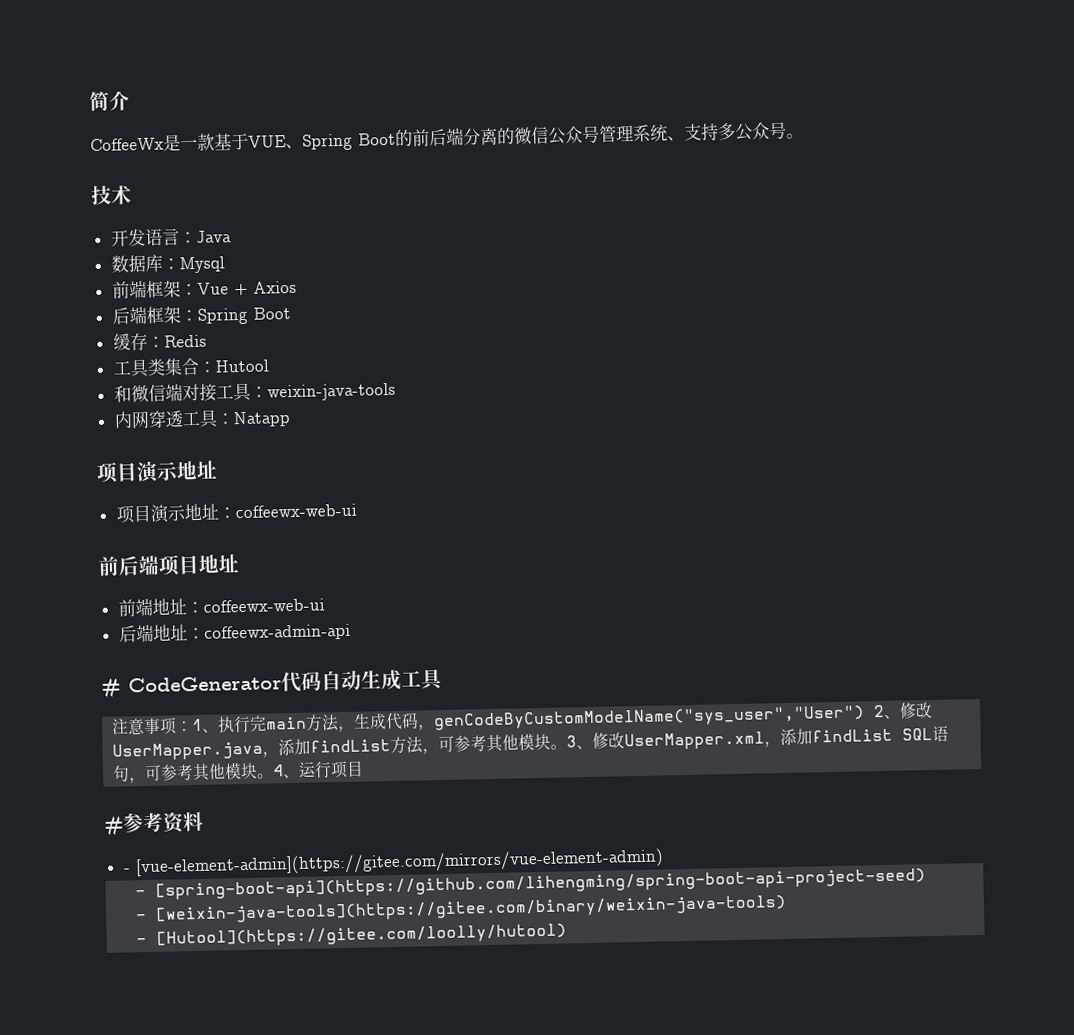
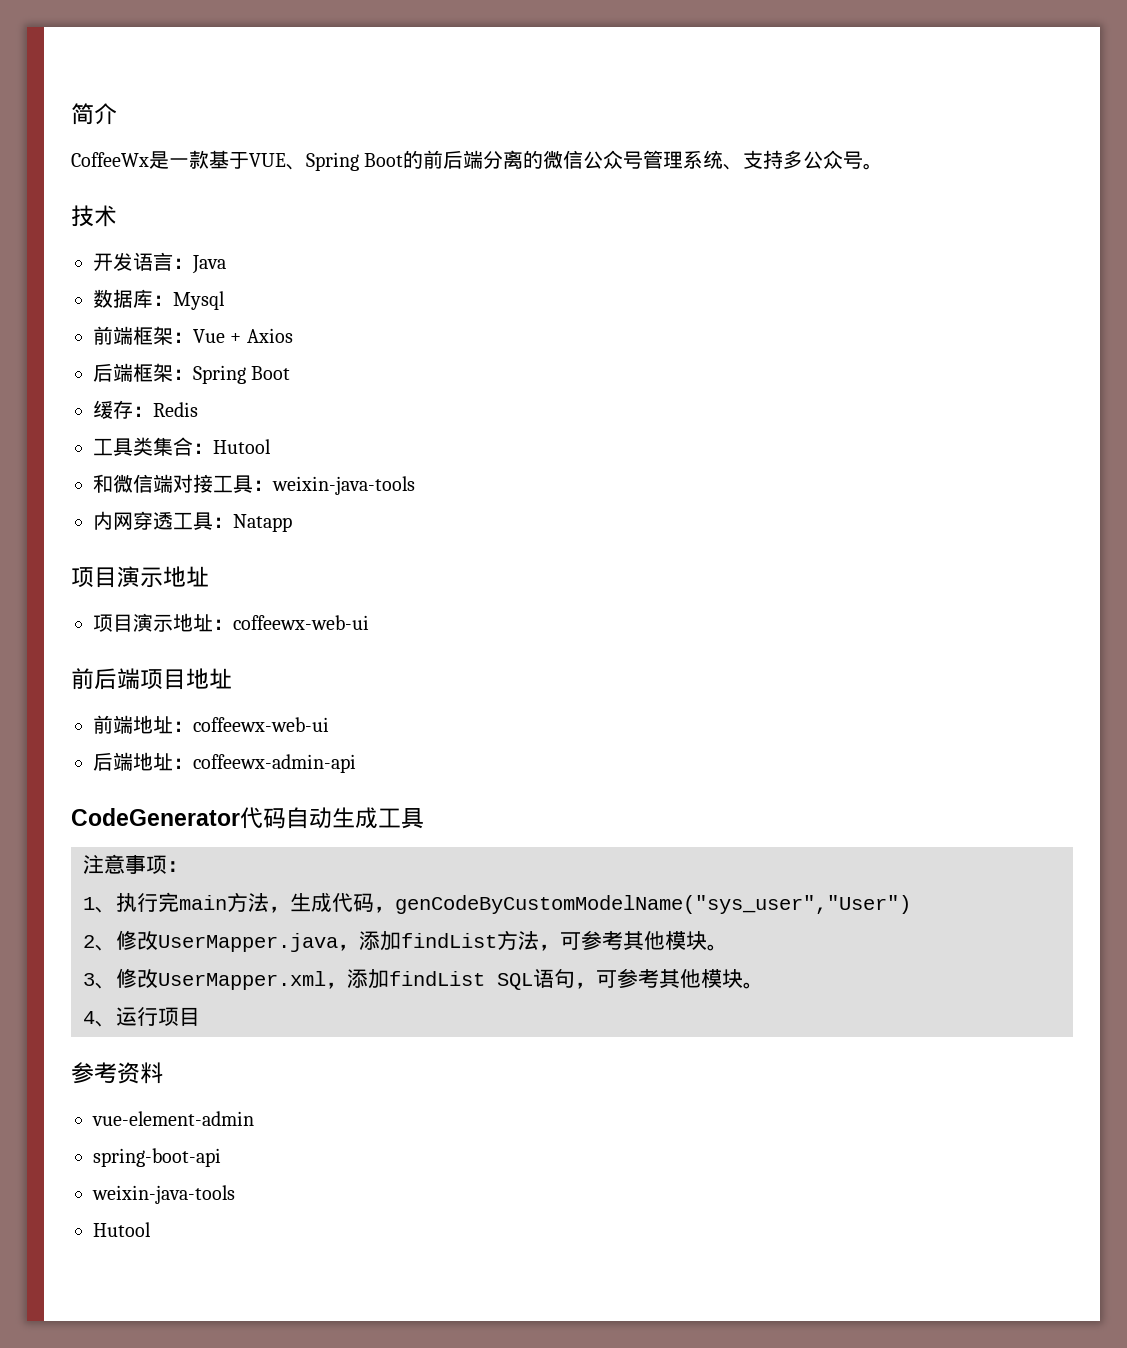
[101,678,121,698] # -> (356, 763) none
(194, 726) none -> (188, 866) //
(866, 718) none -> (911, 904) //
(568, 747) none -> (728, 947) //
(275, 776) none -> (764, 985) //
[104,816,124,836] # -> (200, 1016) none
[123,848,664,878] [135,868,927,900] [136,894,788,924] [136,923,568,948] - [vue-element-admin](https://gitee.com/mirrors/vue-element-admin) // - [spring-boot-api](https://github.com/lihengming/spring-boot-api-project-seed) // - [weixin-java-tools](https://gitee.com/binary/weixin-java-tools) // - [Hutool](https://gitee.com/loolly/hutool) -> [92,1111,254,1126] [93,1148,221,1167] [92,1185,235,1204] [93,1222,151,1237] vue-element-admin // spring-boot-api // weixin-java-tools // Hutool

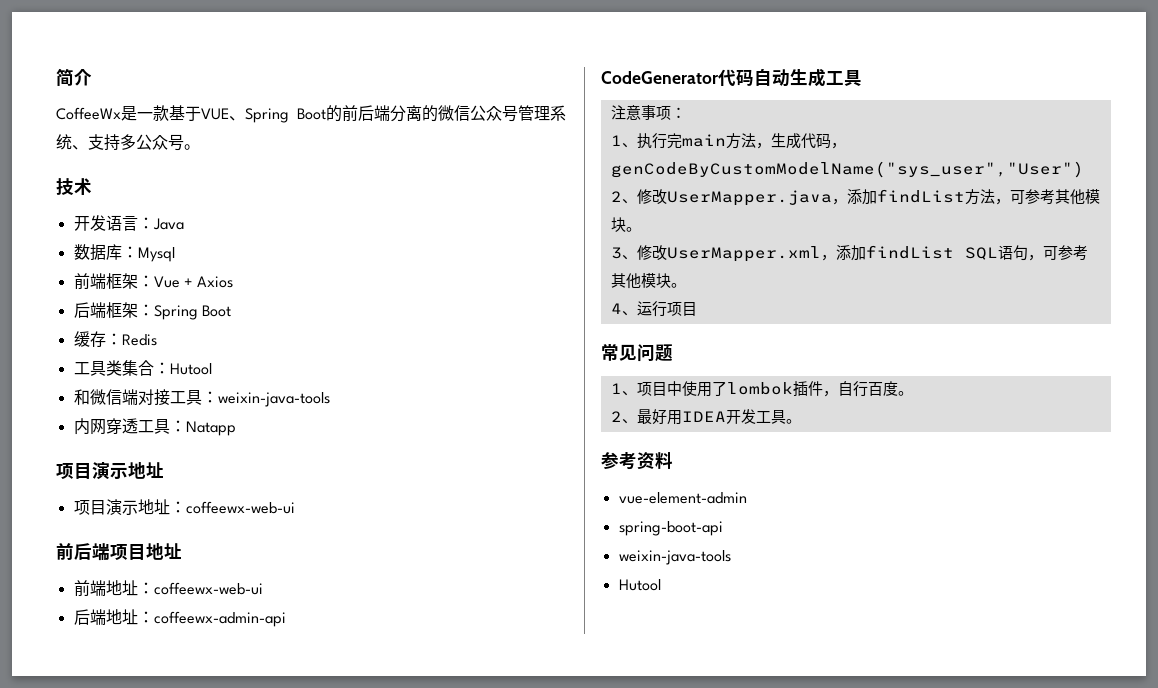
(200, 1016) none -> [601,344,673,362] [610,381,913,397] [610,409,801,425] // 常见问题 // 1、项目中使用了lombok插件，自行百度。 // 2、最好用IDEA开发工具。

